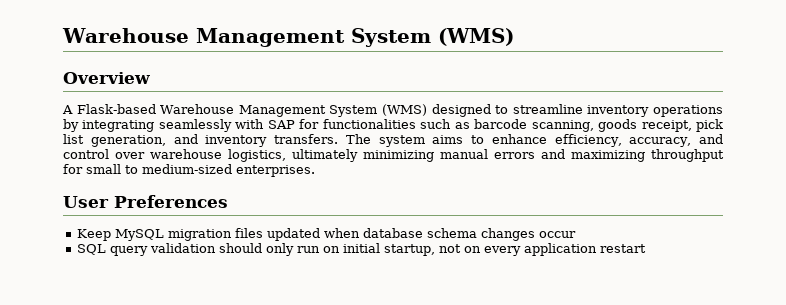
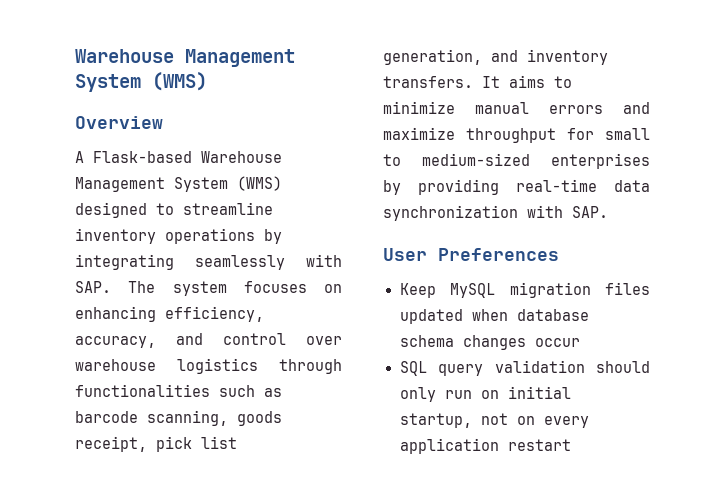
[267,119,320,129] SAP for -> [75,281,342,296] [75,306,264,322] [75,333,342,348] [75,358,342,374] SAP. The system focuses on enhancing efficiency, accuracy, and control over warehouse logistics through
[345,134,723,147] [63,149,434,162] The system aims to enhance efficiency, accuracy, and control over warehouse logistics, ultimately minimizing -> [482,75,572,88] [383,101,455,114] It aims to minimize
[571,150,645,162] maximizing -> [383,127,455,140] maximize
[236,165,315,177] enterprises. -> [551,153,650,169] [383,179,650,195] [383,205,608,221] enterprises by providing real-time data synchronization with SAP.

